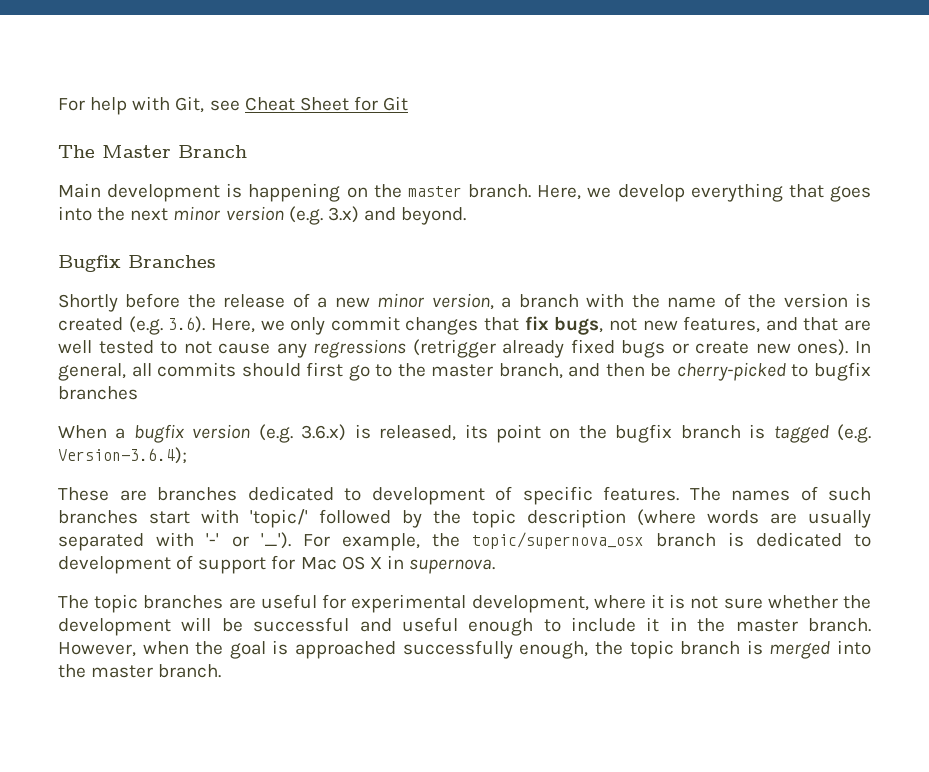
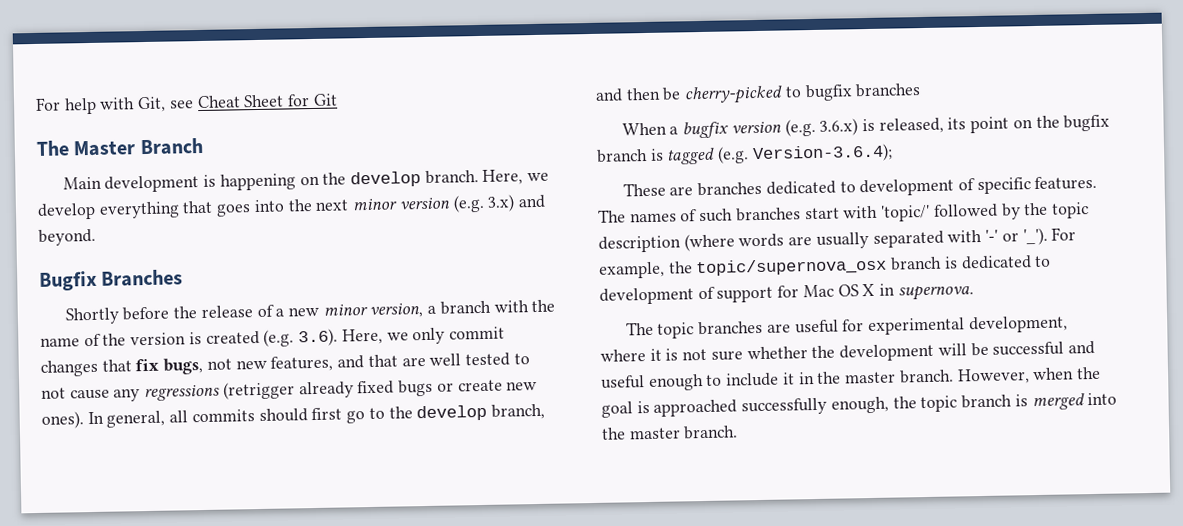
[407,186,462,197] master -> [350,171,422,188] develop
[431,364,494,377] master -> [416,404,488,422] develop

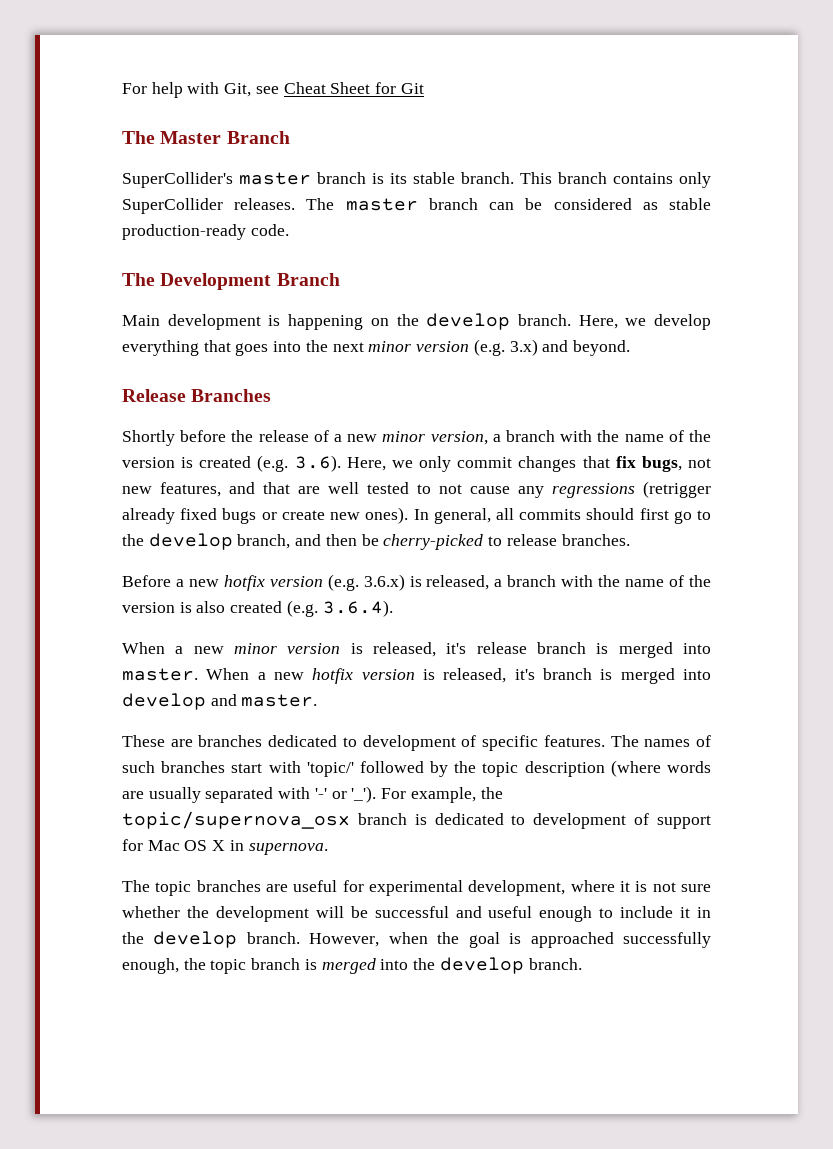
(203, 146) none -> [122,172,711,188] [122,198,711,214] [122,224,289,240] [122,273,340,290] // SuperCollider's master branch is its stable branch. This branch contains only SuperCollider releases. The master branch can be considered as stable production-ready code. // The Development Branch
[39,270,97,291] Bugfix -> [122,389,186,402] Release
[804,83,922,102] [621,121,730,139] bugfix branches // When a bugfix -> [506,534,630,546] [122,575,265,591] release branches. // Before a new hotfix
[947,114,1111,134] [596,143,893,165] its point on the bugfix branch is tagged (e.g. Version-3.6.4); -> [494,575,711,587] [122,600,393,617] [122,642,711,658] [122,668,711,684] [122,693,318,710] a branch with the name of the version is also created (e.g. 3.6.4). // When a new minor version is released, it's release branch is merged into master. When a new hotfix version is released, it's branch is merged into develop and master.
[845,371,897,384] master -> [153,931,238,948] develop
[628,427,681,440] master -> [439,957,524,974] develop

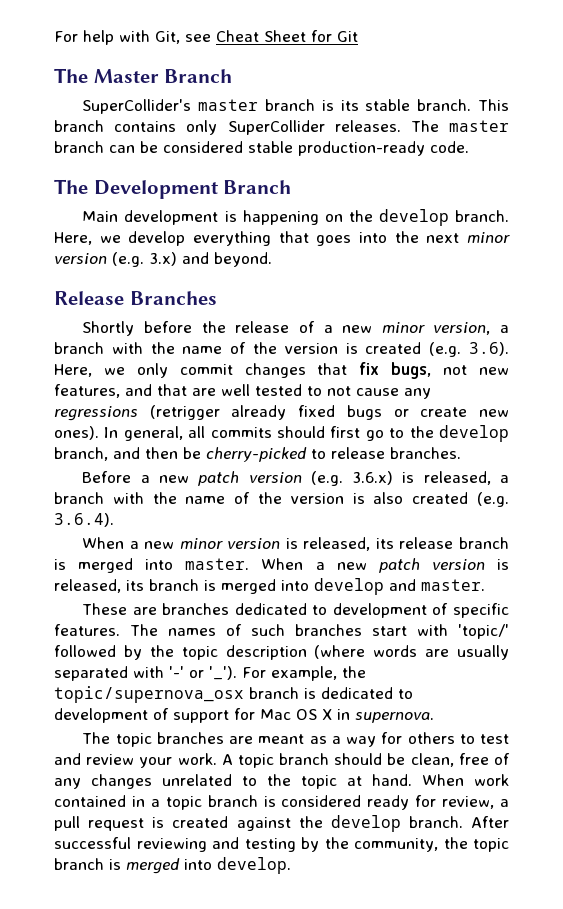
[642,202,658,210] as -> (243, 147) none
[223,575,265,591] hotfix -> [198,471,240,486] patch
[446,643,467,654] it's -> [375,538,394,549] its
[312,668,535,684] hotfix version is released, it's -> [378,558,509,573] [54,579,144,593] patch version is released, its
[293,880,711,896] [122,906,711,922] [122,931,712,948] [122,958,179,974] useful for experimental development, where it is not sure whether the development will be successful and useful enough to include it in the develop branch. However, when the goal is approached successfully enough, -> [258,732,509,747] [54,753,511,768] [54,774,509,789] [54,795,509,810] [54,815,509,832] [54,837,438,852] meant as a way for others to test and review your work. A topic branch should be clean, free of any changes unrelated to the topic at hand. When work contained in a topic branch is considered ready for review, a pull request is created against the develop branch. After successful reviewing and testing by the community,
[413,957,582,974] the develop branch. -> [217,857,291,874] develop.

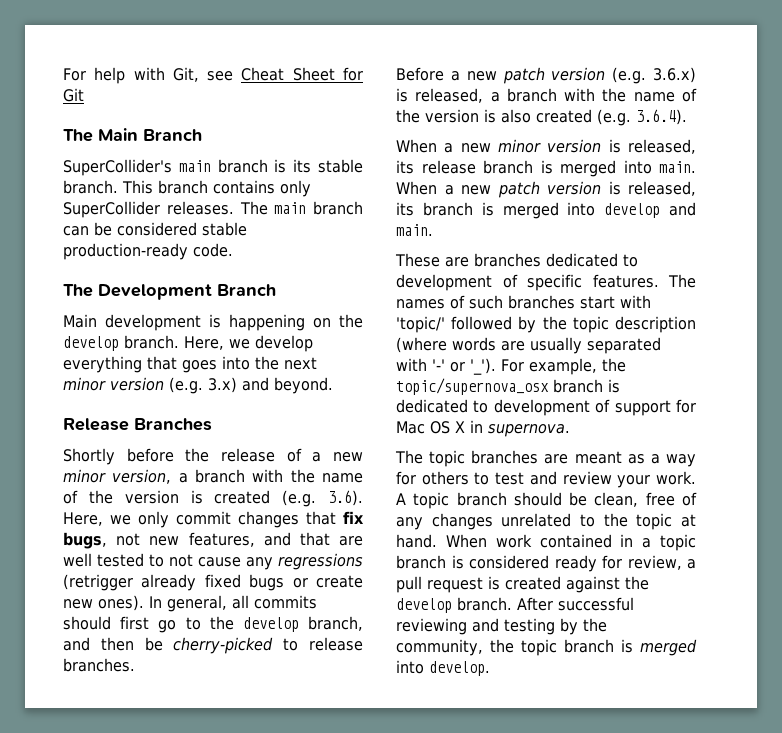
[93,69,159,83] Master -> [98,128,138,141] Main
[198,99,259,111] master -> [178,160,211,172] main
[449,120,510,132] master -> [274,202,307,214] main
[185,558,250,570] master. -> [659,161,696,173] main.
[421,579,485,591] master. -> [396,224,433,236] main.

